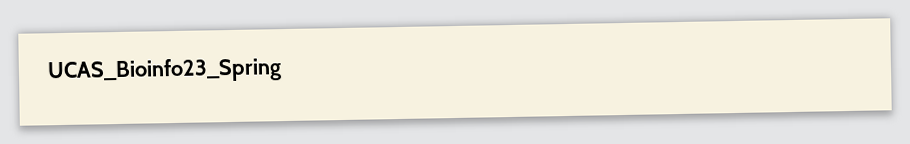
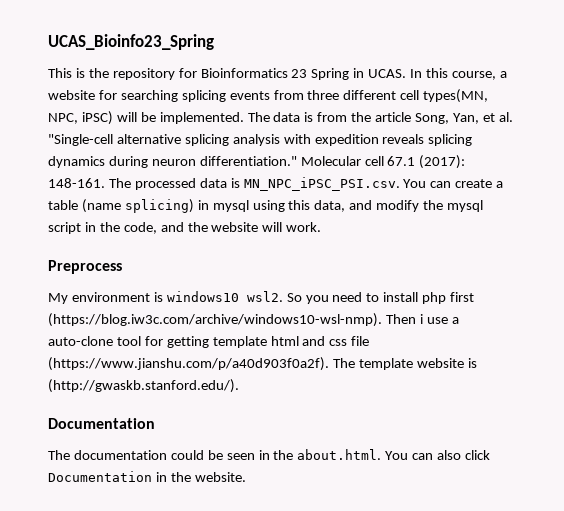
(282, 71) none -> [48,68,507,80] [48,89,489,103] [48,111,513,125] [48,134,473,146] [48,155,466,169] [48,177,504,191] [48,199,484,213] [48,222,322,234] [48,260,122,274] [48,291,475,304] [48,313,459,327] [48,336,370,348] [48,357,477,371] [48,379,239,393] [48,418,155,429] [48,449,491,460] [48,471,246,482] // This is the repository for Bioinformatics 23 Spring in UCAS. In this course, a website for searching splicing events from three different cell types(MN, NPC, iPSC) will be implemented. The data is from the article Song, Yan, et al. "Single-cell alternative splicing analysis with expedition reveals splicing dynamics during neuron differentiation." Molecular cell 67.1 (2017): 148-161. The processed data is MN_NPC_iPSC_PSI.csv. You can create a table (name splicing) in mysql using this data, and modify the mysql script in the code, and the website will work. // Preprocess // My environment is windows10 wsl2. So you need to install php first (https://blog.iw3c.com/archive/windows10-wsl-nmp). Then i use a auto-clone tool for getting template html and css file (https://www.jianshu.com/p/a40d903f0a2f). The template website is (http://gwaskb.stanford.edu/). // Documentation // The documentation could be seen in the about.html. You can also click Documentation in the website.

